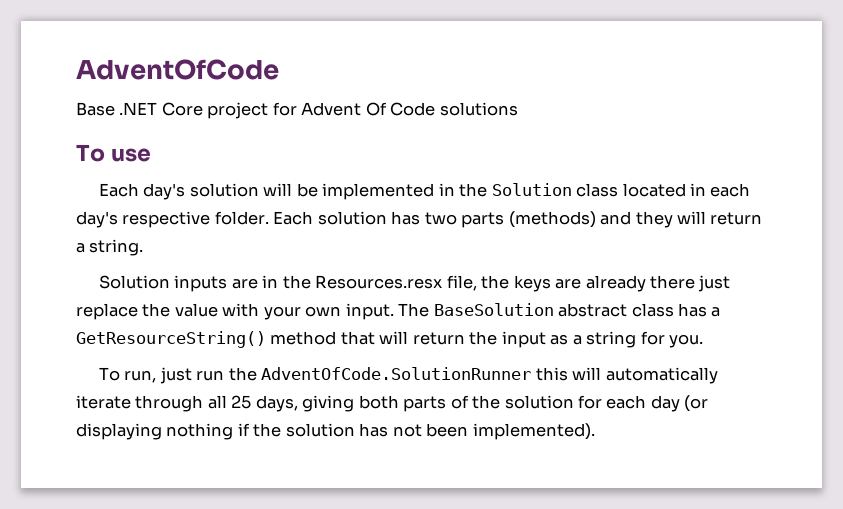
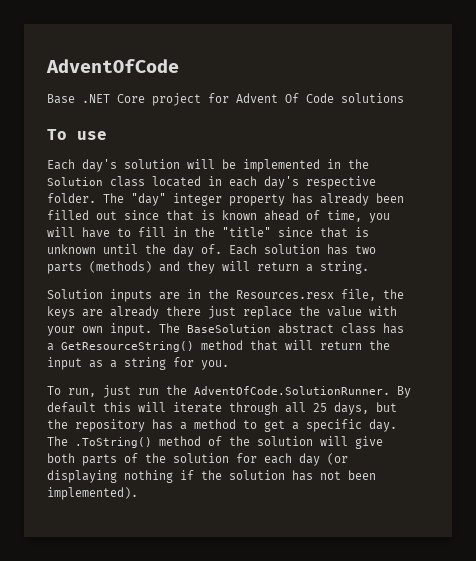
(269, 218) none -> [103,193,404,206] [47,210,390,223] [47,227,369,238] [47,244,222,257] The "day" integer property has already been filled out since that is known ahead of time, you will have to fill in the "title" since that is unknown until the day of.
[261,367,532,380] AdventOfCode.SolutionRunner -> [194,386,411,398] [47,402,96,413] AdventOfCode.SolutionRunner. By default
[605,367,718,384] automatically -> (166, 407) none
[302,395,355,412] giving -> [376,402,397,412] [47,419,397,432] [47,436,383,449] but the repository has a method to get a specific day. The .ToString() method of the solution will give

